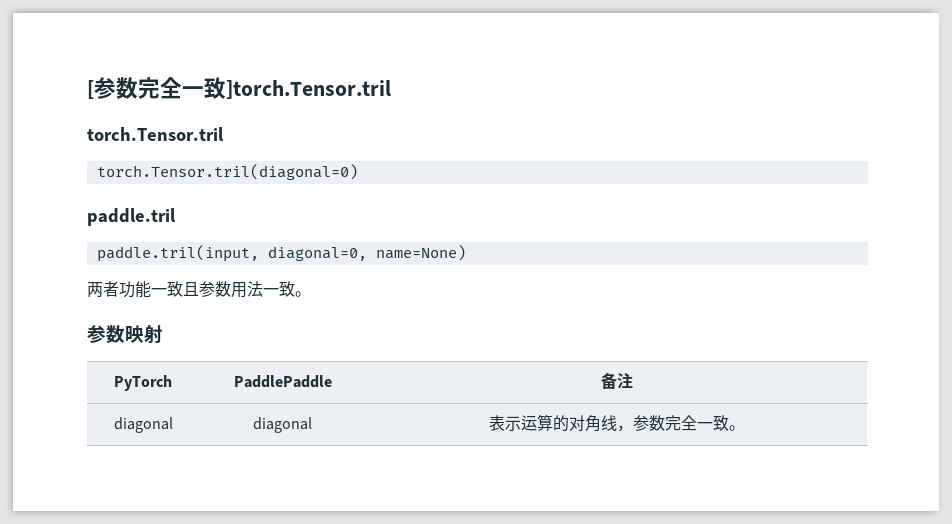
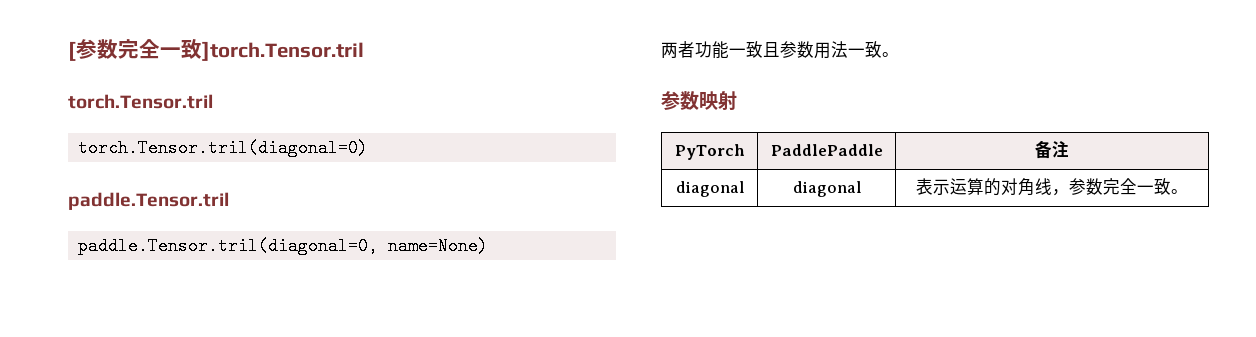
[87,208,176,226] [96,245,367,262] paddle.tril // paddle.tril(input, diagonal=0, -> [68,192,229,210] [77,237,378,255] paddle.Tensor.tril // paddle.Tensor.tril(diagonal=0,

